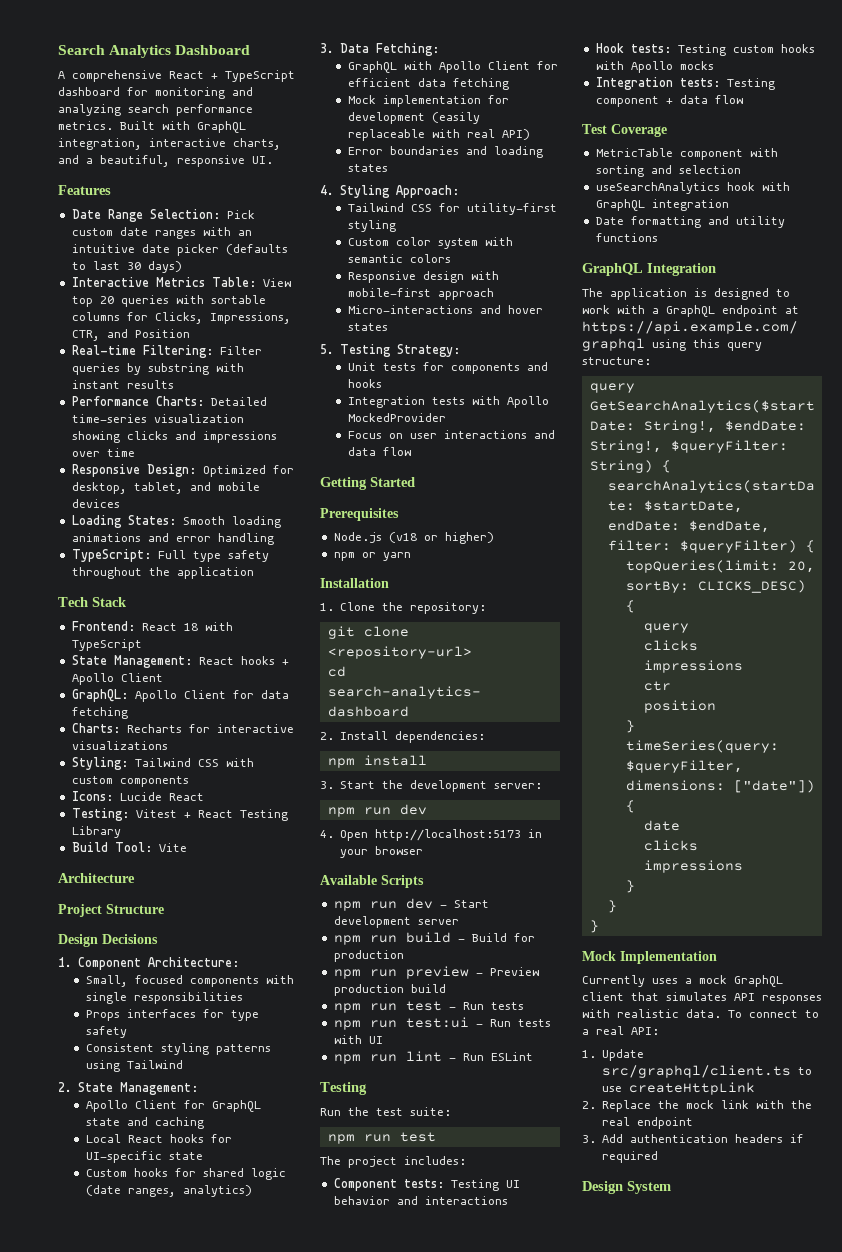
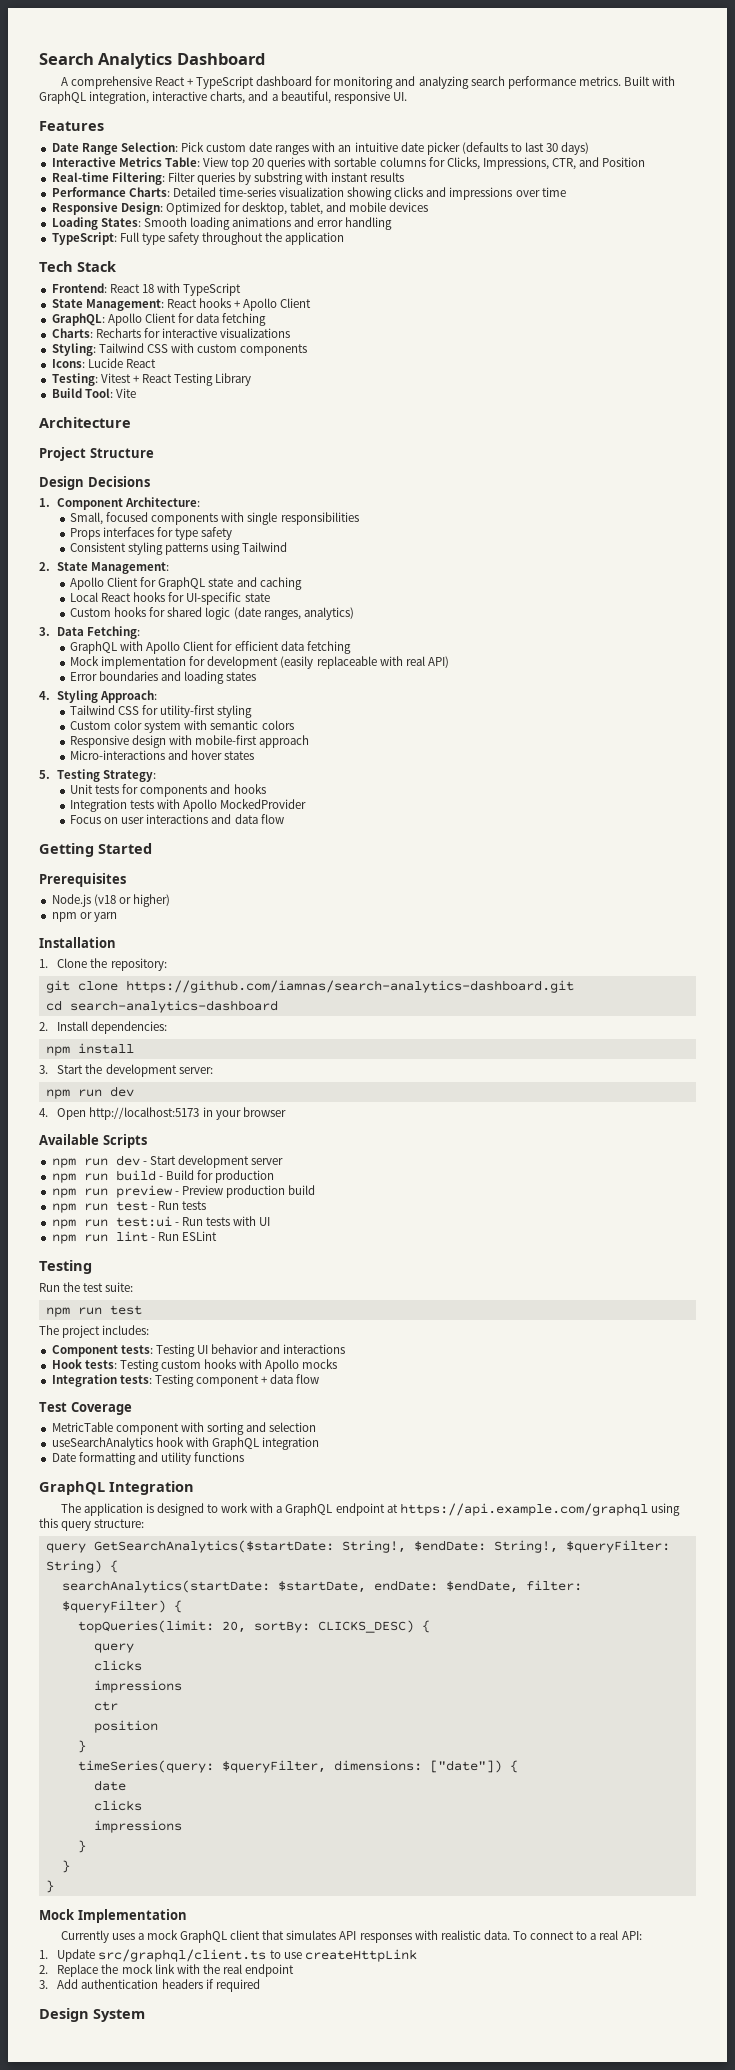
[327,646,472,659] <repository-url> -> [125,980,574,993] https://github.com/iamnas/search-analytics-dashboard.git

